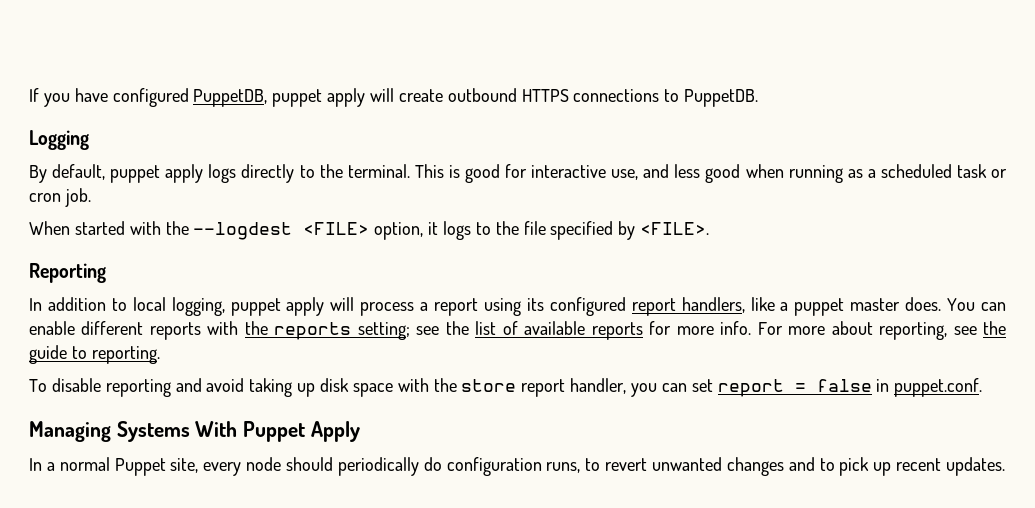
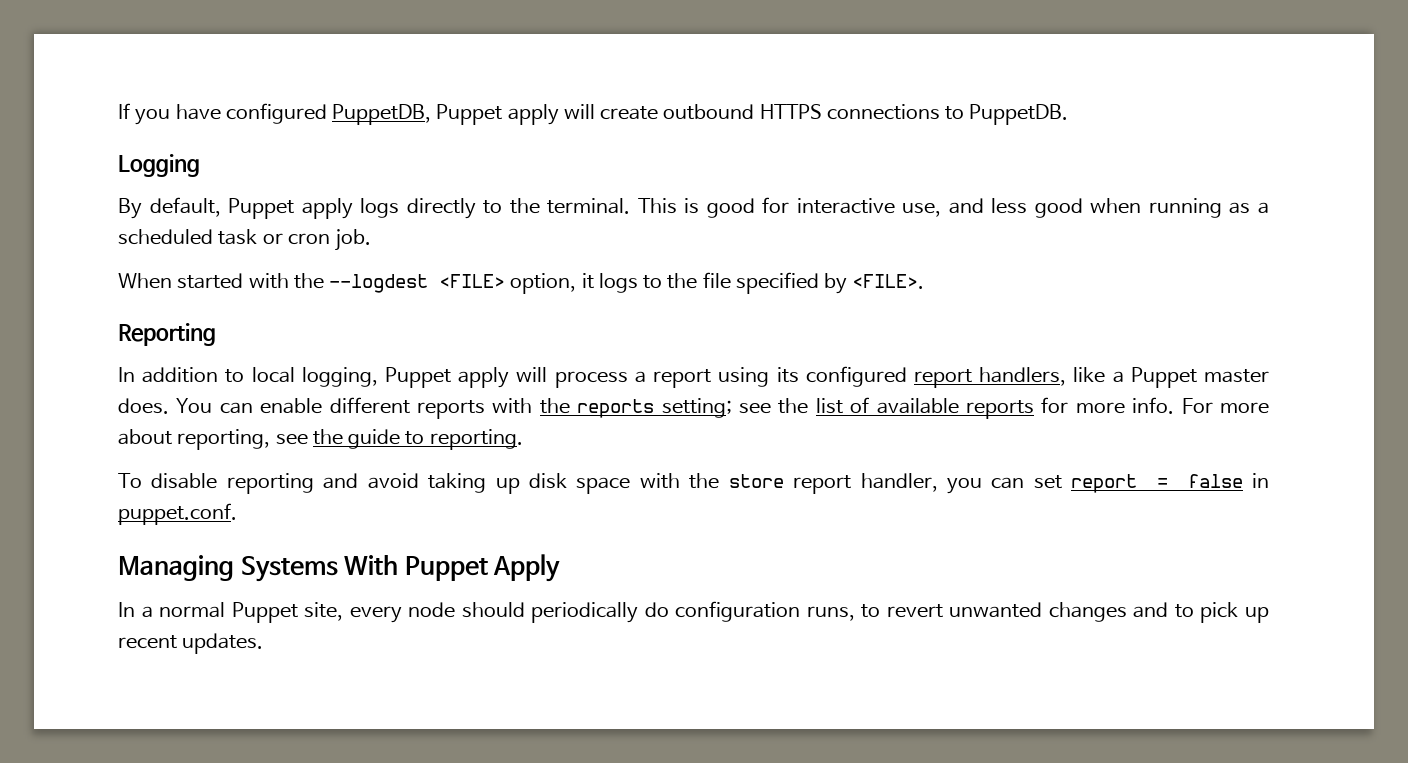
[272,89,323,107] puppet -> [436,104,503,125] Puppet
[110,165,161,183] puppet -> [228,198,295,219] Puppet
[230,298,281,316] puppet -> [385,367,452,388] Puppet
[794,298,845,316] puppet -> [1130,367,1197,388] Puppet

